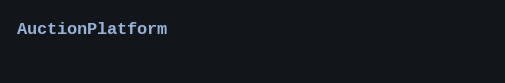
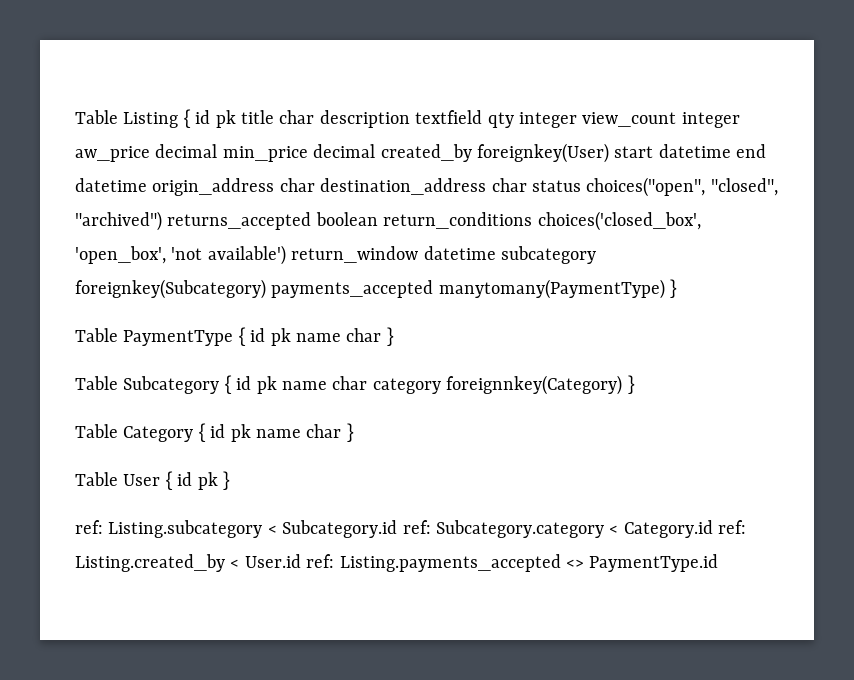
[17,22,167,34] AuctionPlatform -> [75,109,740,128] [75,143,767,163] [75,177,778,197] [75,211,701,231] [75,245,596,265] [75,279,678,299] [75,327,394,346] [75,375,635,395] [75,423,354,442] [75,471,231,490] [75,520,747,538] [75,554,719,572] Table Listing { id pk title char description textfield qty integer view_count integer aw_price decimal min_price decimal created_by foreignkey(User) start datetime end datetime origin_address char destination_address char status choices("open", "closed", "archived") returns_accepted boolean return_conditions choices('closed_box', 'open_box', 'not available') return_window datetime subcategory foreignkey(Subcategory) payments_accepted manytomany(PaymentType) } // Table PaymentType { id pk name char } // Table Subcategory { id pk name char category foreignnkey(Category) } // Table Category { id pk name char } // Table User { id pk } // ref: Listing.subcategory < Subcategory.id ref: Subcategory.category < Category.id ref: Listing.created_by < User.id ref: Listing.payments_accepted <> PaymentType.id

